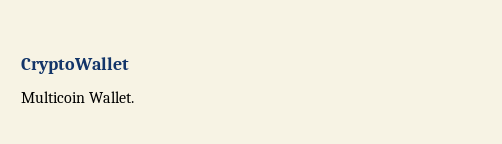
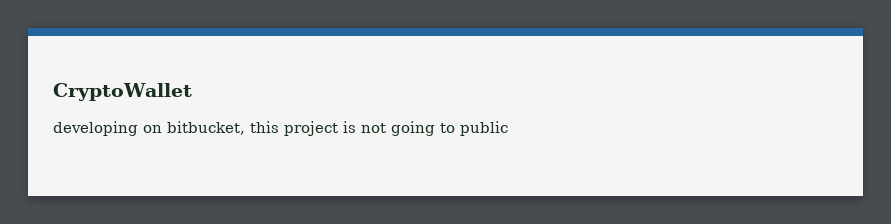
[21,91,135,103] Multicoin Wallet. -> [53,121,508,136] developing on bitbucket, this project is not going to public

